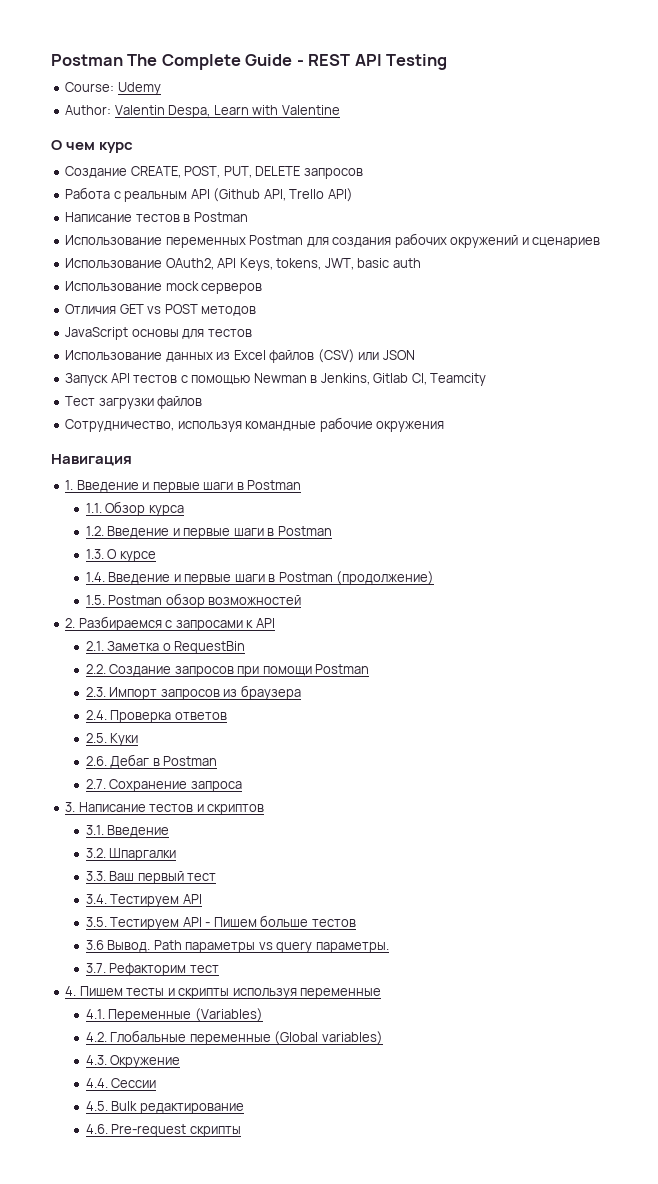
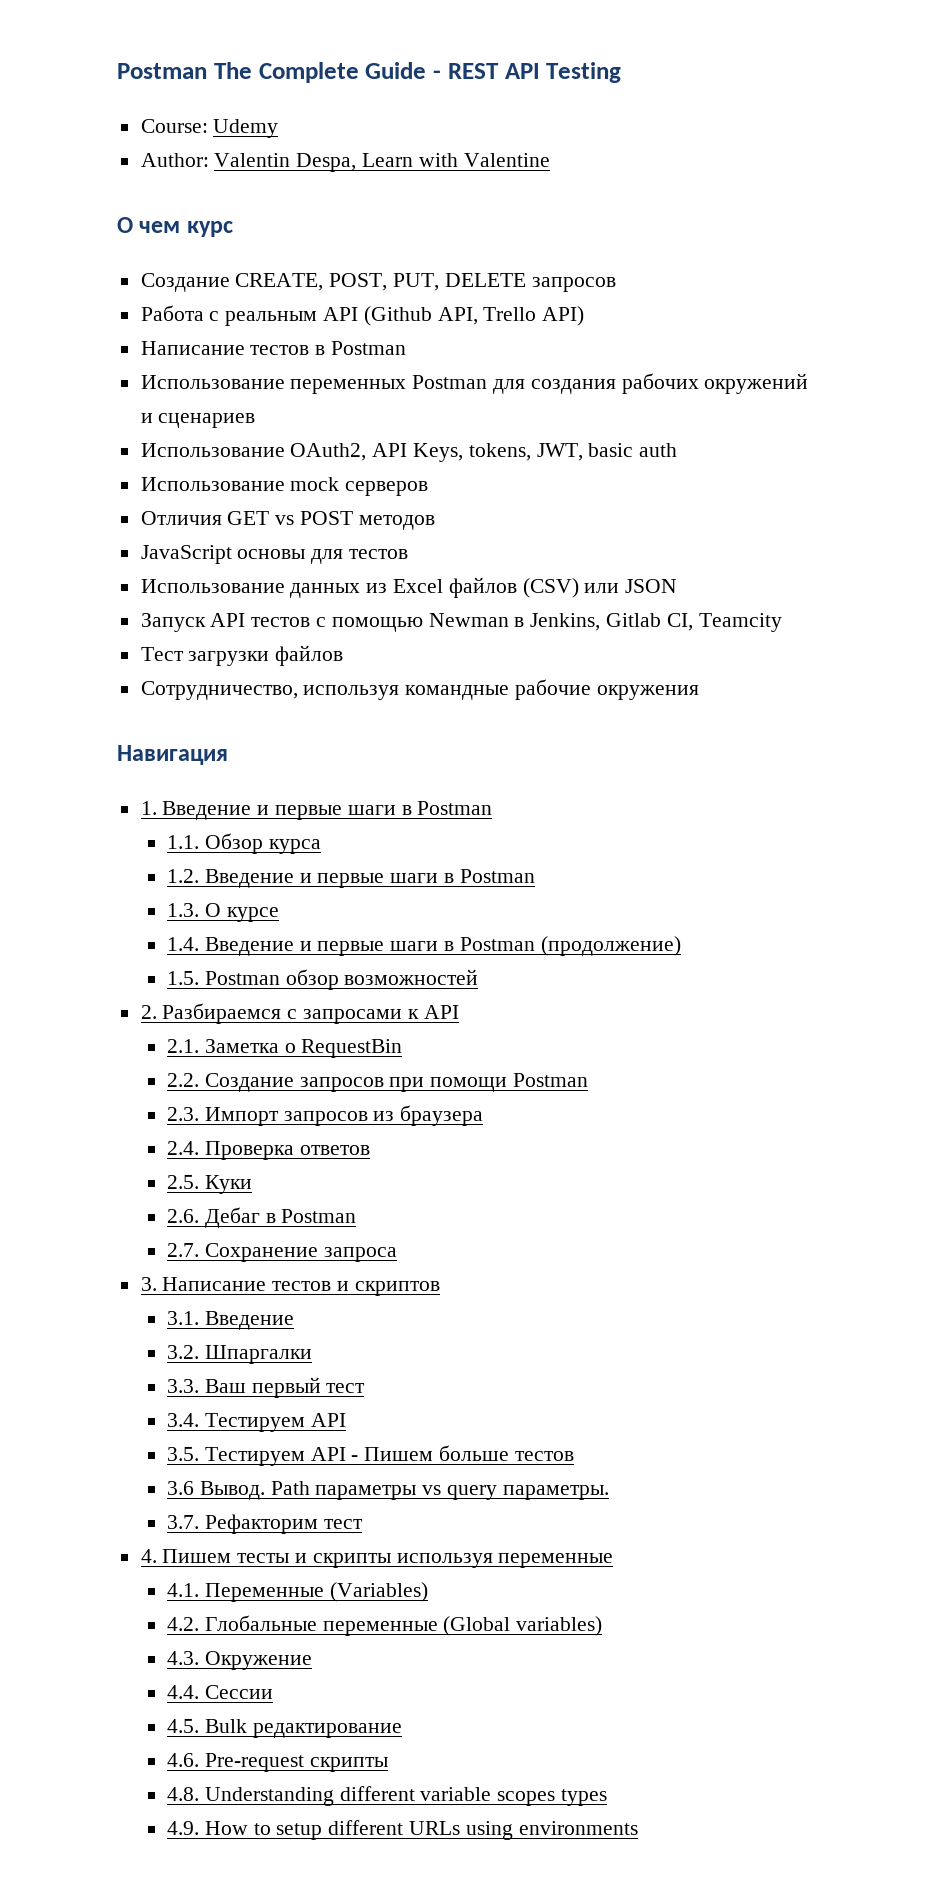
(241, 1131) none -> [166,1786,607,1806] [166,1820,638,1840] // 4.8. Understanding different variable scopes types // 4.9. How to setup different URLs using environments

